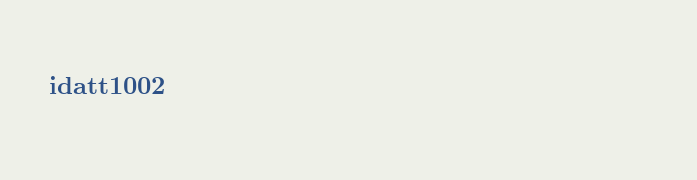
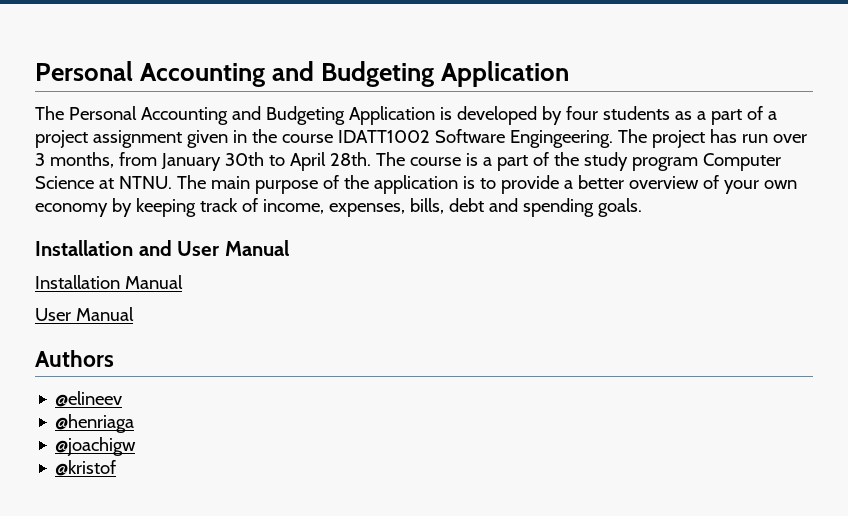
[49,76,165,94] idatt1002 -> [35,61,570,87] [35,106,777,125] [35,129,807,148] [35,152,781,171] [35,175,797,194] [35,198,642,217] [35,240,289,256] [35,275,183,289] [35,307,134,321] [35,350,114,367] [55,391,123,407] [55,414,135,433] [55,437,137,456] [55,460,117,476] Personal Accounting and Budgeting Application // The Personal Accounting and Budgeting Application is developed by four students as a part of a project assignment given in the course IDATT1002 Software Engingeering. The project has run over 3 months, from January 30th to April 28th. The course is a part of the study program Computer Science at NTNU. The main purpose of the application is to provide a better overview of your own economy by keeping track of income, expenses, bills, debt and spending goals. // Installation and User Manual // Installation Manual // User Manual // Authors // @elineev // @henriaga // @joachigw // @kristof

